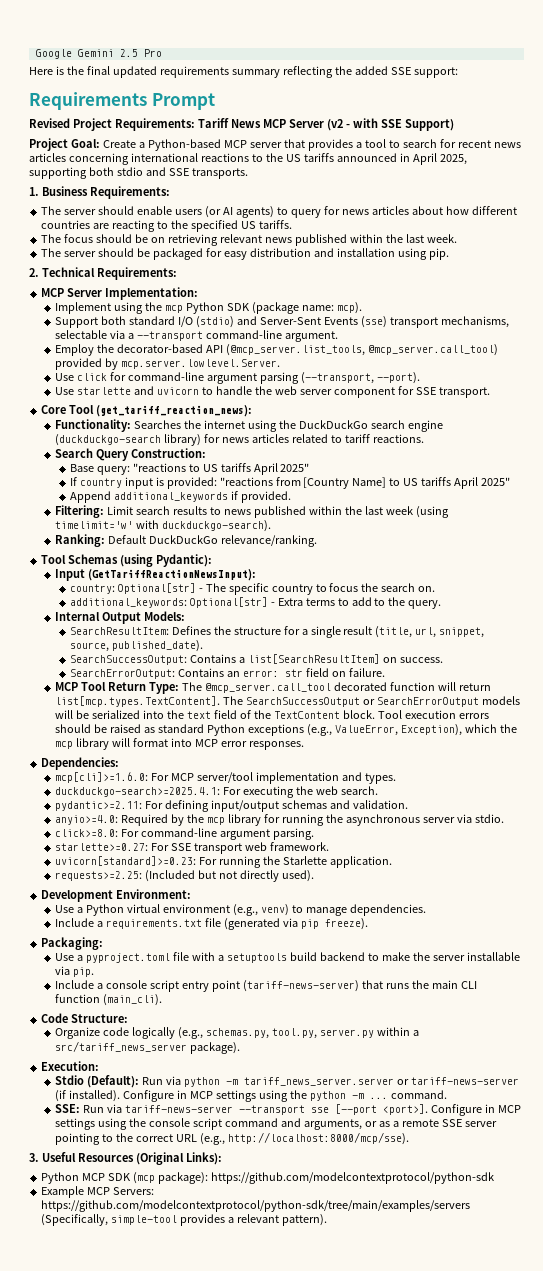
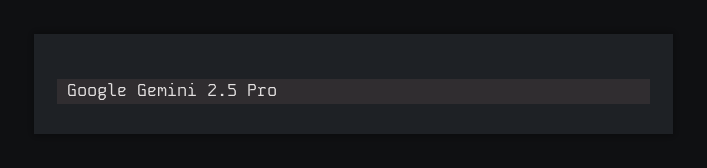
[29,66,458,78] [29,92,215,110] [29,118,454,131] [29,138,521,151] [29,153,467,165] [29,167,248,179] [29,186,170,199] [41,206,517,218] [41,220,292,232] [41,234,457,246] [41,248,449,260] [29,267,177,280] [41,287,199,300] [55,302,363,314] [55,316,510,328] [55,330,339,342] [55,344,499,356] [55,358,281,370] [55,372,421,384] [55,386,491,398] [41,405,253,417] [55,419,444,432] [55,434,425,446] [55,448,207,461] [69,463,310,475] [69,477,511,489] [69,491,291,503] [55,505,450,518] [55,520,272,532] [55,534,318,547] [41,554,213,567] [55,569,257,581] [69,583,436,595] [69,597,442,609] [55,611,186,624] [69,626,485,638] [69,640,203,652] [69,654,443,665] [69,668,385,679] [55,682,492,694] [55,696,521,707] [55,710,490,719] [55,724,518,736] [55,738,305,750] [41,757,120,770] [55,772,397,784] [55,786,379,798] [55,800,409,812] [55,814,505,826] [55,828,315,840] [55,842,330,854] [55,856,393,868] [55,870,315,882] [41,889,192,902] [55,904,427,916] [55,918,369,930] [41,937,104,950] [55,952,521,963] [55,966,95,977] [55,980,478,992] [55,994,163,1006] [41,1013,129,1023] [55,1027,420,1039] [55,1041,241,1054] [41,1061,100,1071] [55,1075,520,1088] [55,1090,448,1102] [55,1104,522,1116] [55,1118,498,1130] [55,1132,410,1145] [29,1152,222,1165] [41,1172,494,1184] [41,1186,155,1198] [41,1200,471,1212] [41,1214,327,1226] // Here is the final updated requirements summary reflecting the added SSE support: // Requirements Prompt // Revised Project Requirements: Tariff News MCP Server (v2 - with SSE Support) // Project Goal: Create a Python-based MCP server that provides a tool to search for recent news articles concerning international reactions to the US tariffs announced in April 2025, supporting both stdio and SSE transports. // 1. Business Requirements: // The server should enable users (or AI agents) to query for news articles about how different countries are reacting to the specified US tariffs. // The focus should be on retrieving relevant news published within the last week. // The server should be packaged for easy distribution and installation using pip. // 2. Technical Requirements: // MCP Server Implementation: // Implement using the mcp Python SDK (package name: mcp). // Support both standard I/O (stdio) and Server-Sent Events (sse) transport mechanisms, selectable via a --transport command-line argument. // Employ the decorator-based API (@mcp_server.list_tools, @mcp_server.call_tool) provided by mcp.server.lowlevel.Server. // Use click for command-line argument parsing (--transport, --port). // Use starlette and uvicorn to handle the web server component for SSE transport. // Core Tool (get_tariff_reaction_news): // Functionality: Searches the internet using the DuckDuckGo search engine (duckduckgo-search library) for news articles related to tariff reactions. // Search Query Construction: // Base query: "reactions to US tariffs April 2025" // If country input is provided: "reactions from [Country Name] to US tariffs April 2025" // Append additional_keywords if provided. // Filtering: Limit search results to news published within the last week (using timelimit='w' with duckduckgo-search). // Ranking: Default DuckDuckGo relevance/ranking. // Tool Schemas (using Pydantic): // Input (GetTariffReactionNewsInput): // country: Optional[str] - The specific country to focus the search on. // additional_keywords: Optional[str] - Extra terms to add to the query. // Internal Output Models: // SearchResultItem: Defines the structure for a single result (title, url, snippet, source, published_date). // SearchSuccessOutput: Contains a list[SearchResultItem] on success. // SearchErrorOutput: Contains an error: str field on failure. // MCP Tool Return Type: The @mcp_server.call_tool decorated function will return list[mcp.types.TextContent]. The SearchSuccessOutput or SearchErrorOutput models will be serialized into the text field of the TextContent block. Tool execution errors should be raised as standard Python exceptions (e.g., ValueError, Exception), which the mcp library will format into MCP error responses. // Dependencies: // mcp[cli]>=1.6.0: For MCP server/tool implementation and types. // duckduckgo-search>=2025.4.1: For executing the web search. // pydantic>=2.11: For defining input/output schemas and validation. // anyio>=4.0: Required by the mcp library for running the asynchronous server via stdio. // click>=8.0: For command-line argument parsing. // starlette>=0.27: For SSE transport web framework. // uvicorn[standard]>=0.23: For running the Starlette application. // requests>=2.25: (Included but not directly used). // Development Environment: // Use a Python virtual environment (e.g., venv) to manage dependencies. // Include a requirements.txt file (generated via pip freeze). // Packaging: // Use a pyproject.toml file with a setuptools build backend to make the server installable via pip. // Include a console script entry point (tariff-news-server) that runs the main CLI function (main_cli). // Code Structure: // Organize code logically (e.g., schemas.py, tool.py, server.py within a src/tariff_news_server package). // Execution: // Stdio (Default): Run via python -m tariff_news_server.server or tariff-news-server (if installed). Configure in MCP settings using the python -m ... command. // SSE: Run via tariff-news-server --transport sse [--port <port>]. Configure in MCP settings using the console script command and arguments, or as a remote SSE server pointing to the correct URL (e.g., http://localhost:8000/mcp/sse). // 3. Useful Resources (Original Links): // Python MCP SDK (mcp package): https://github.com/modelcontextprotocol/python-sdk // Example MCP Servers: https://github.com/modelcontextprotocol/python-sdk/tree/main/examples/servers (Specifically, simple-tool provides a relevant pattern). -> (277, 90) none

